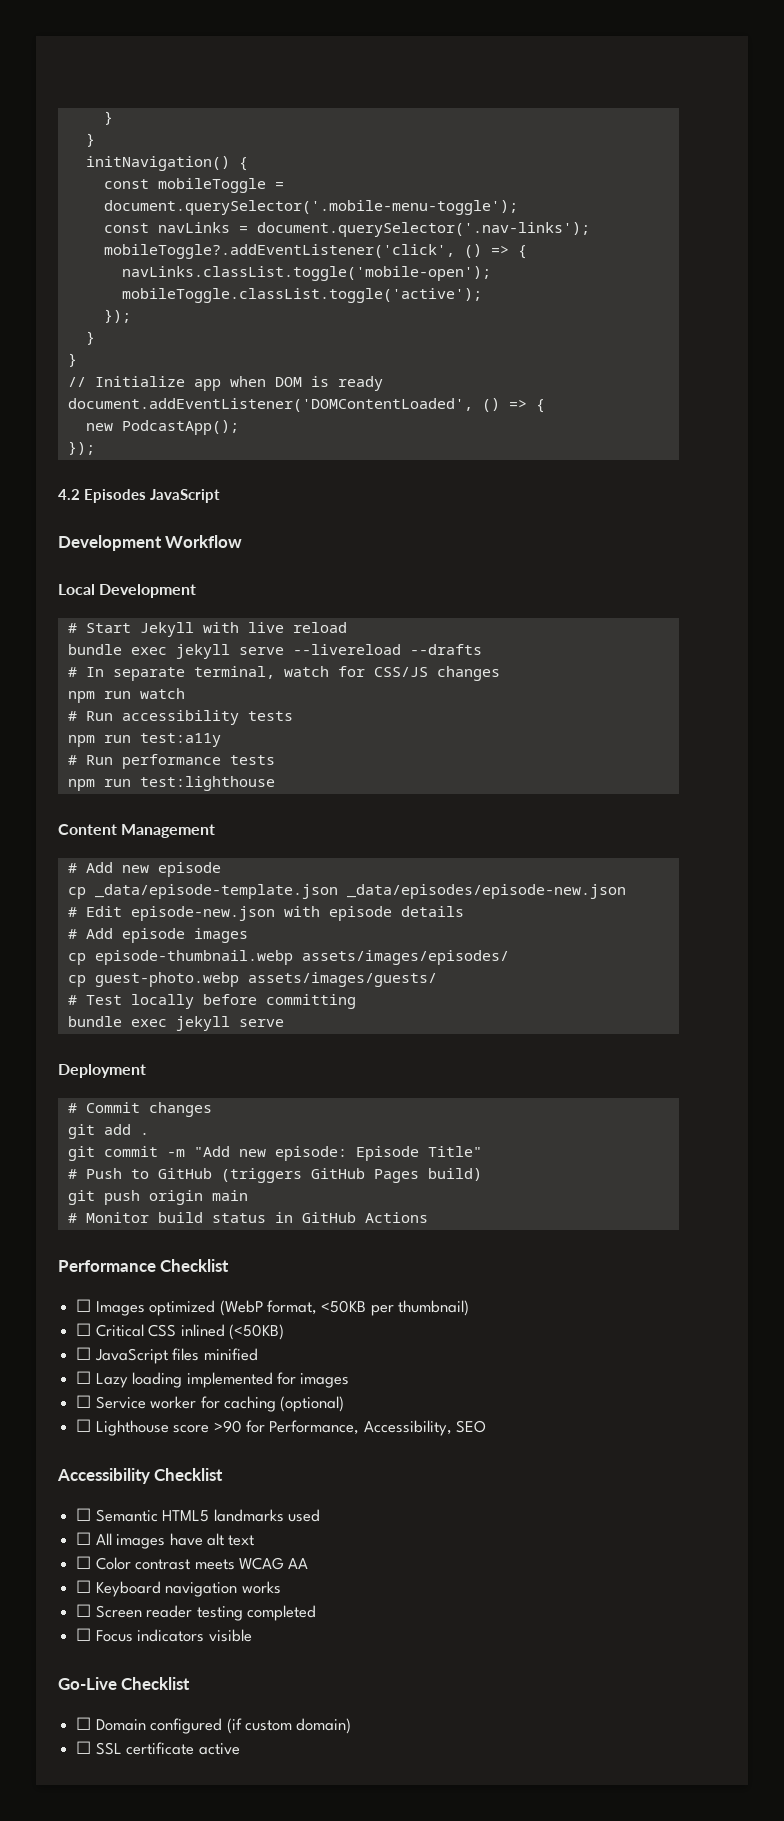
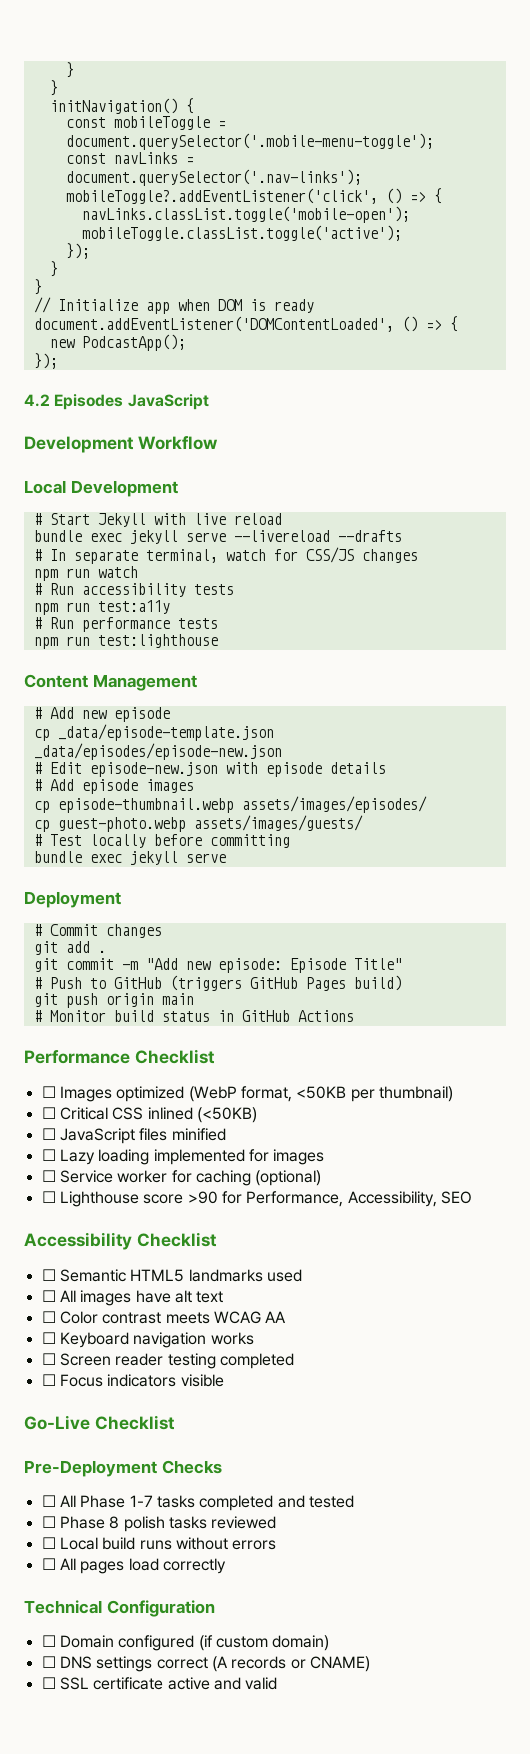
(191, 1683) none -> [24,1460,222,1477] [41,1495,354,1511] [41,1516,277,1532] [41,1537,277,1550] [41,1558,226,1574] [24,1600,215,1617] // Pre-Deployment Checks // ☐ All Phase 1-7 tasks completed and tested // ☐ Phase 8 polish tasks reviewed // ☐ Local build runs without errors // ☐ All pages load correctly // Technical Configuration
(352, 1726) none -> [41,1656,370,1672] // ☐ DNS settings correct (A records or CNAME)
(240, 1749) none -> [213,1677,278,1690] and valid

